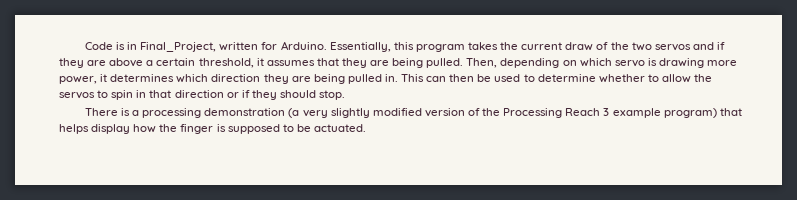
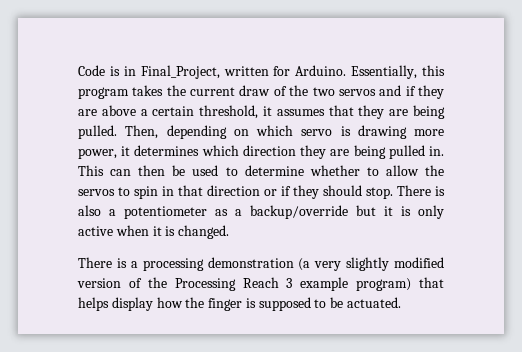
(346, 95) none -> [397,185,445,196] [78,205,444,219] [78,225,230,239] There is also a potentiometer as a backup/override but it is only active when it is changed.

